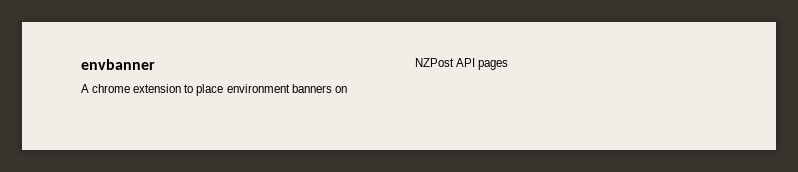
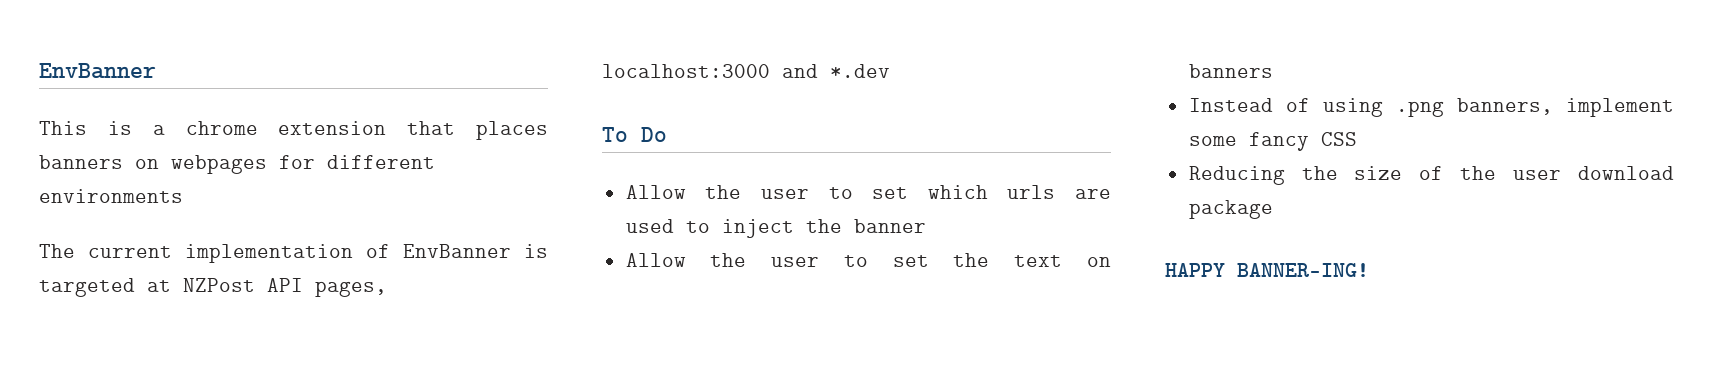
[81,59,155,70] [81,84,347,96] [415,58,509,70] envbanner // A chrome extension to place environment banners on NZPost API pages -> [39,63,156,79] [39,121,548,140] [39,155,435,174] [39,189,183,203] [39,244,548,263] [39,278,387,297] [602,64,890,78] [602,127,667,142] [625,185,1111,199] [625,219,926,238] [625,253,1111,267] [1188,64,1273,78] [1188,98,1674,117] [1188,132,1357,151] [1188,166,1674,185] [1188,200,1273,219] [1165,263,1369,277] EnvBanner // This is a chrome extension that places banners on webpages for different environments // The current implementation of EnvBanner is targeted at NZPost API pages, localhost:3000 and *.dev // To Do // Allow the user to set which urls are used to inject the banner // Allow the user to set the text on banners // Instead of using .png banners, implement some fancy CSS // Reducing the size of the user download package // HAPPY BANNER-ING!

